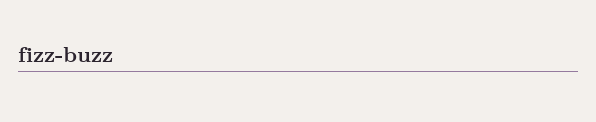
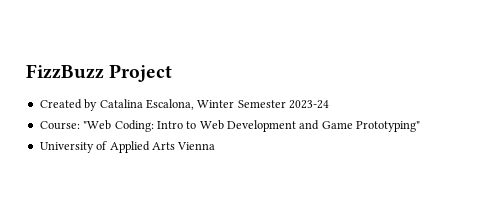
[18,47,113,62] fizz-buzz -> [26,64,173,82] [39,99,329,111] [39,120,421,132] [39,141,216,153] FizzBuzz Project // Created by Catalina Escalona, Winter Semester 2023-24 // Course: "Web Coding: Intro to Web Development and Game Prototyping" // University of Applied Arts Vienna

